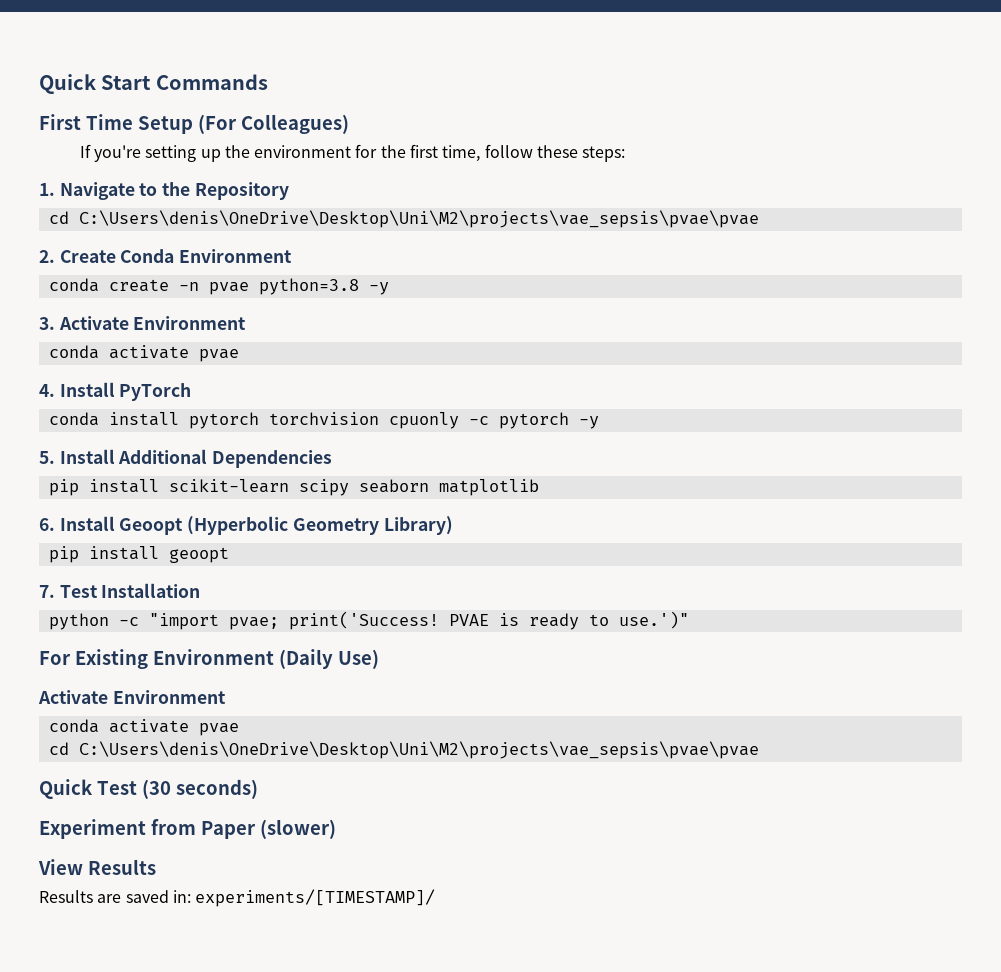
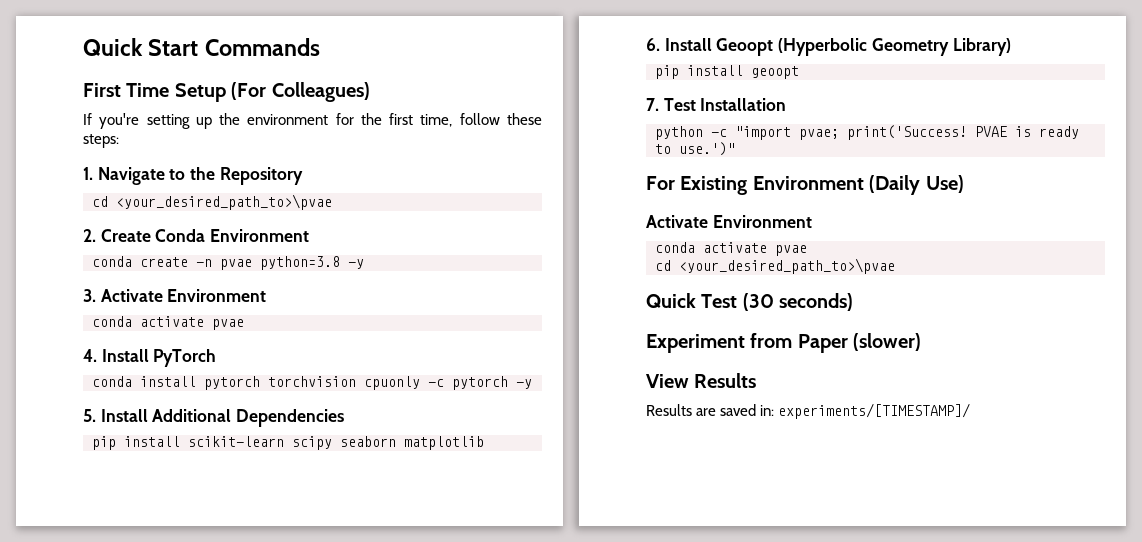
[78,210,759,228] C:\Users\denis\OneDrive\Desktop\Uni\M2\projects\vae_sepsis\pvae\pvae -> [116,194,332,210] <your_desired_path_to>\pvae
[78,741,759,759] C:\Users\denis\OneDrive\Desktop\Uni\M2\projects\vae_sepsis\pvae\pvae -> [679,258,895,274] <your_desired_path_to>\pvae

